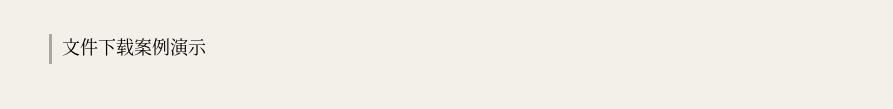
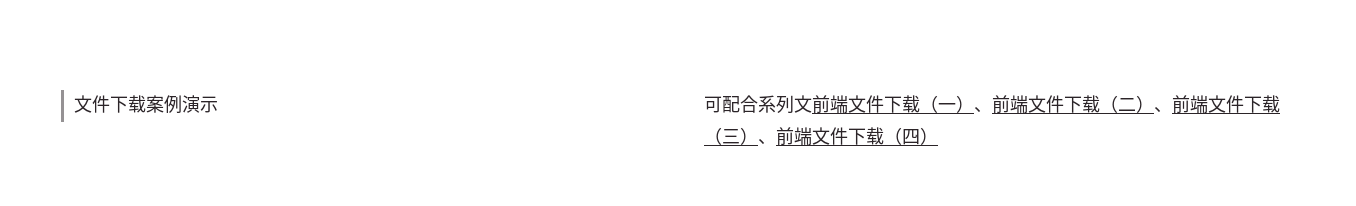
(207, 47) none -> [704,95,1280,114] [704,127,938,145] // 可配合系列文前端文件下载（一）、前端文件下载（二）、前端文件下载（三）、前端文件下载（四）

